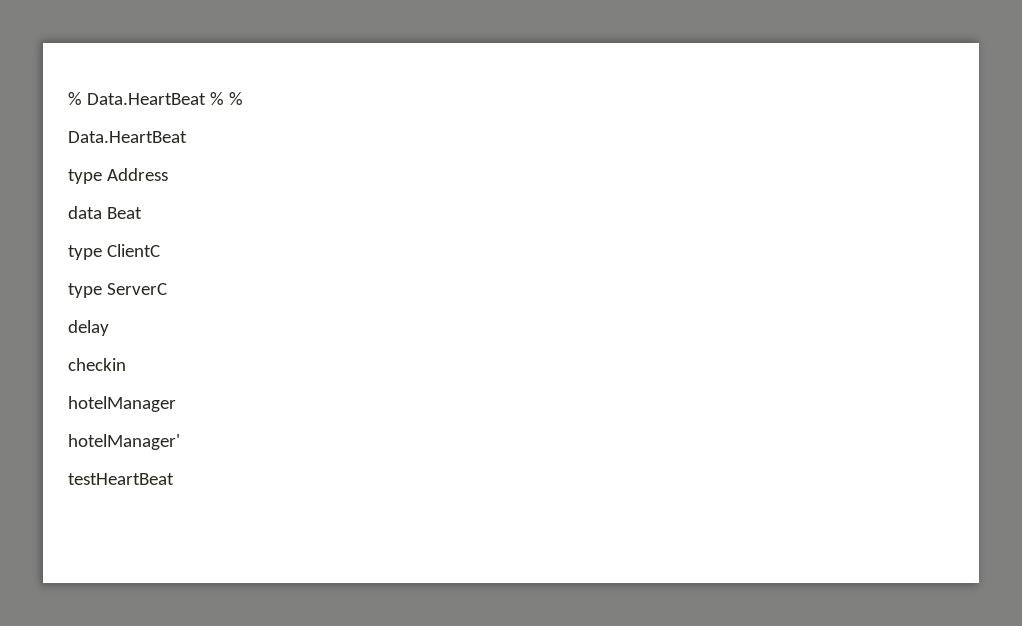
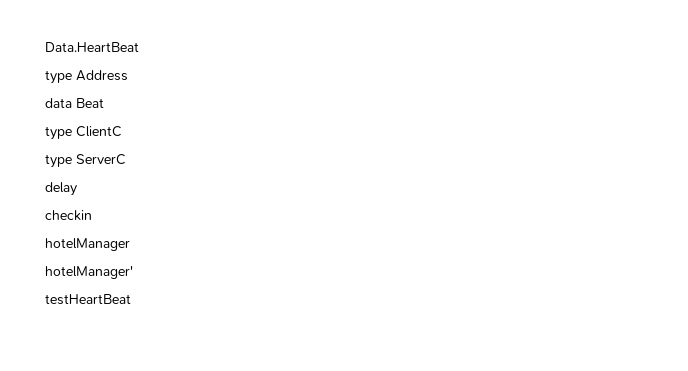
[68,92,243,105] % Data.HeartBeat % % // -> (45, 47) none

